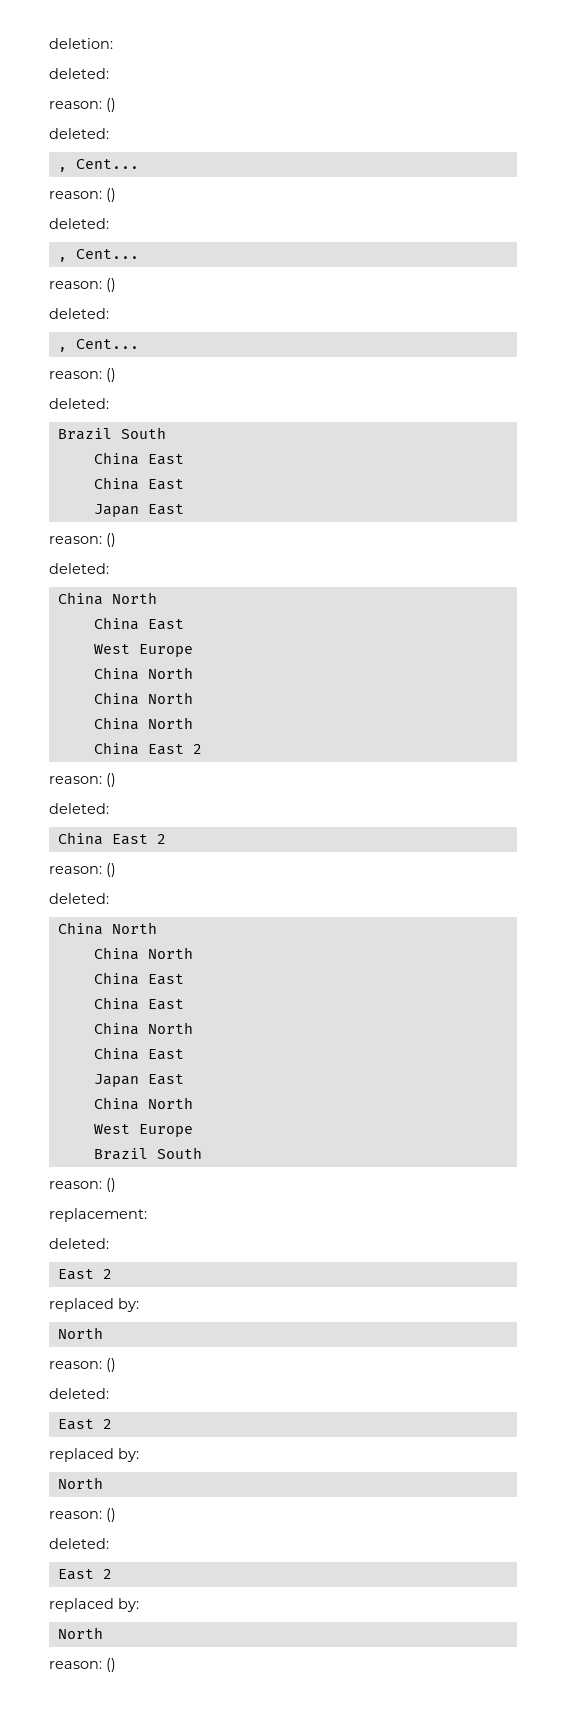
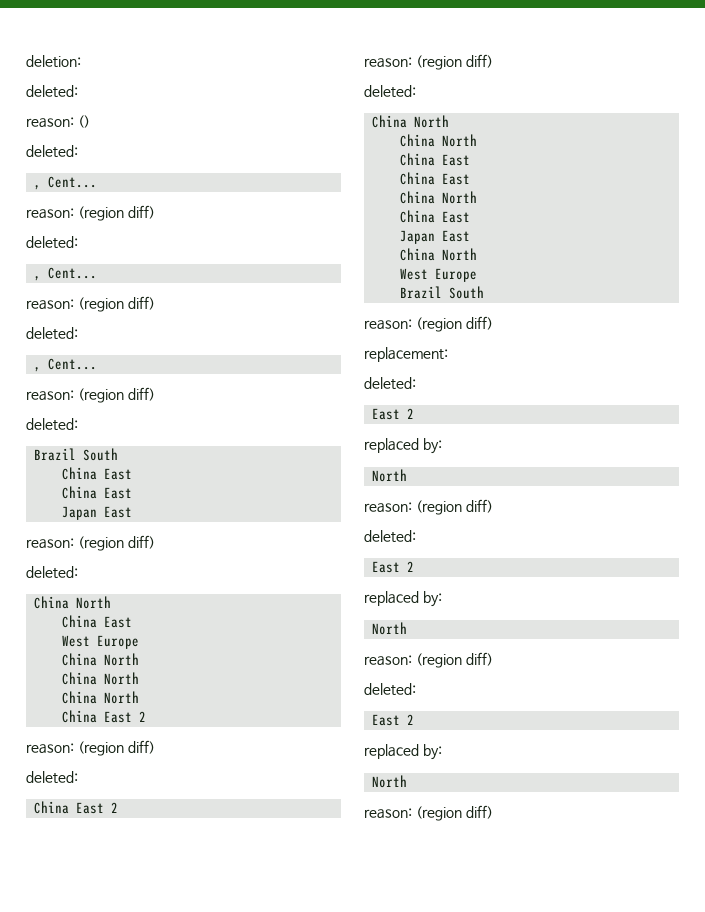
[106,188,116,202] [49,218,109,229] [57,249,139,262] [49,278,116,292] [49,308,109,319] [57,339,139,352] [49,368,116,382] () // deleted: // , Cent... // reason: () // deleted: // , Cent... // reason: () -> [77,205,155,221] [26,236,78,249] [34,267,98,281] [26,296,155,312] [26,327,78,340] [34,358,98,372] [26,387,155,403] (region diff) // deleted: // , Cent... // reason: (region diff) // deleted: // , Cent... // reason: (region diff)
[106,533,116,547] () -> [77,535,155,551] (region diff)
[106,773,116,787] () -> [77,740,155,756] (region diff)
[106,863,116,877] () -> [415,54,493,70] (region diff)
[106,1178,116,1192] () -> [415,316,493,332] (region diff)
[106,1358,116,1372] [49,1388,109,1399] [57,1419,112,1430] [49,1448,139,1462] [57,1477,103,1489] [49,1508,116,1522] [49,1538,109,1549] [57,1569,112,1580] [49,1598,139,1612] [57,1627,103,1639] [49,1658,116,1672] () // deleted: // East 2 // replaced by: // North // reason: () // deleted: // East 2 // replaced by: // North // reason: () -> [415,499,493,515] [364,530,416,543] [372,561,415,573] [364,591,442,607] [372,622,408,635] [364,652,493,668] [364,683,416,696] [372,714,415,726] [364,744,442,760] [372,775,408,788] [364,805,493,821] (region diff) // deleted: // East 2 // replaced by: // North // reason: (region diff) // deleted: // East 2 // replaced by: // North // reason: (region diff)

